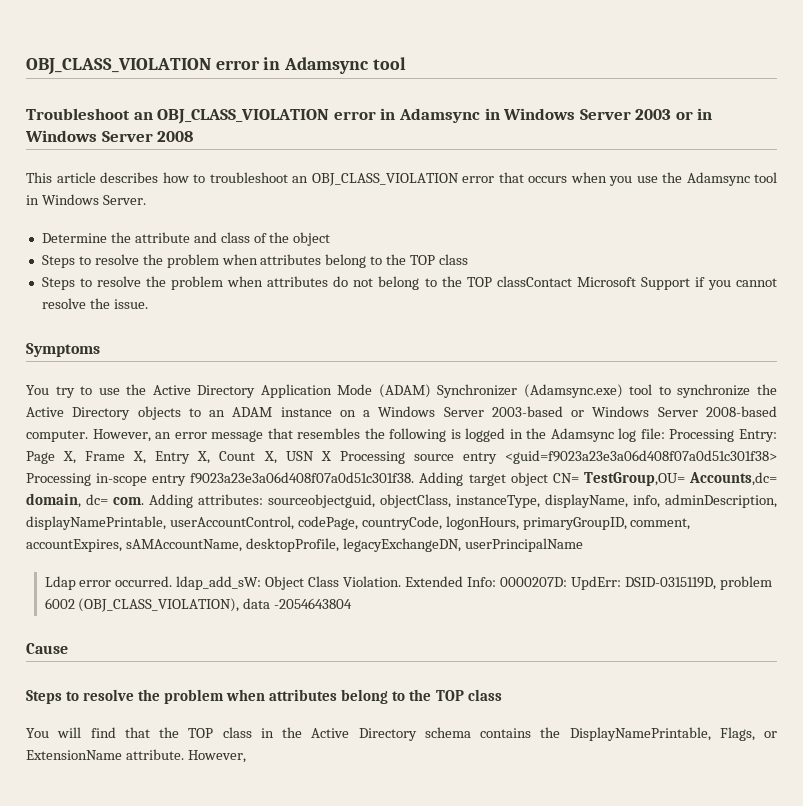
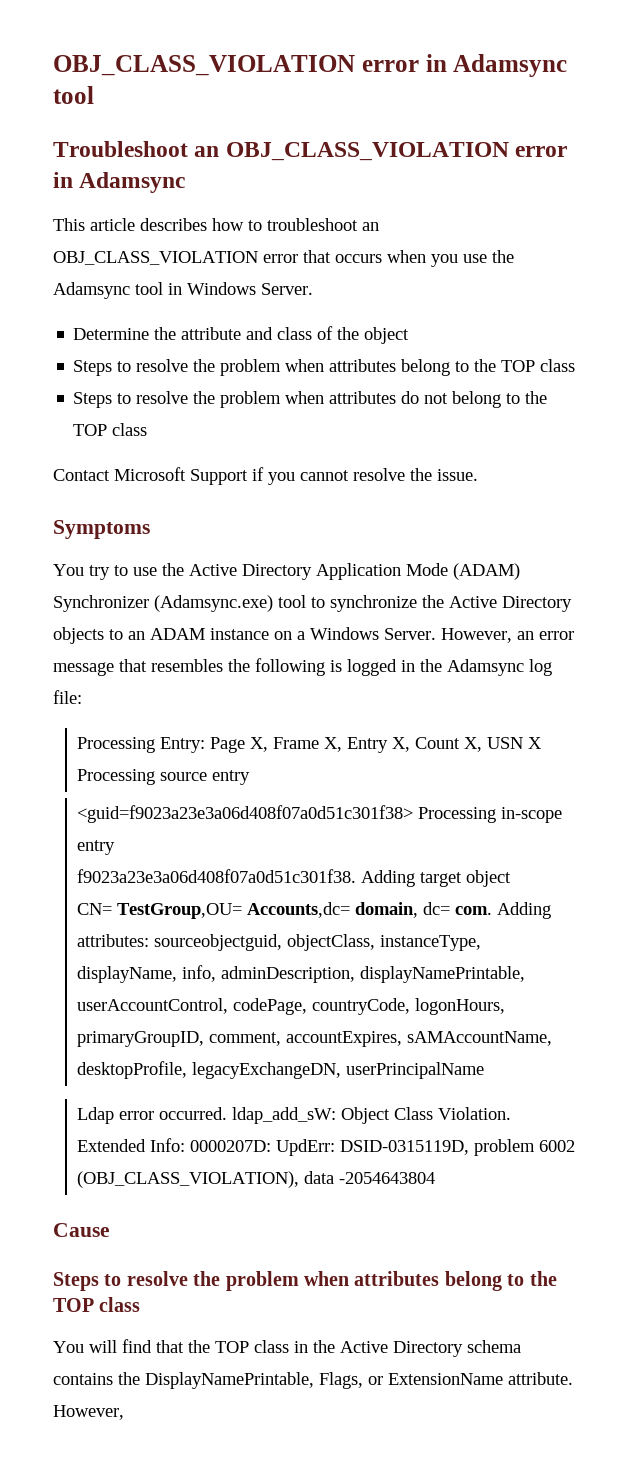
[484,108,713,120] [25,130,194,142] in Windows Server 2003 or in Windows Server 2008 -> (186, 182) none
[496,276,572,287] classContact -> [112,423,148,436] [53,469,110,481] class // Contact
[443,406,777,417] [26,430,88,442] Server 2003-based or Windows Server 2008-based computer. -> [384,628,436,640] Server.
(665, 433) none -> (82, 697) //
(497, 458) none -> (251, 777) //
(187, 480) none -> (116, 847) //
(548, 479) none -> (512, 878) //

